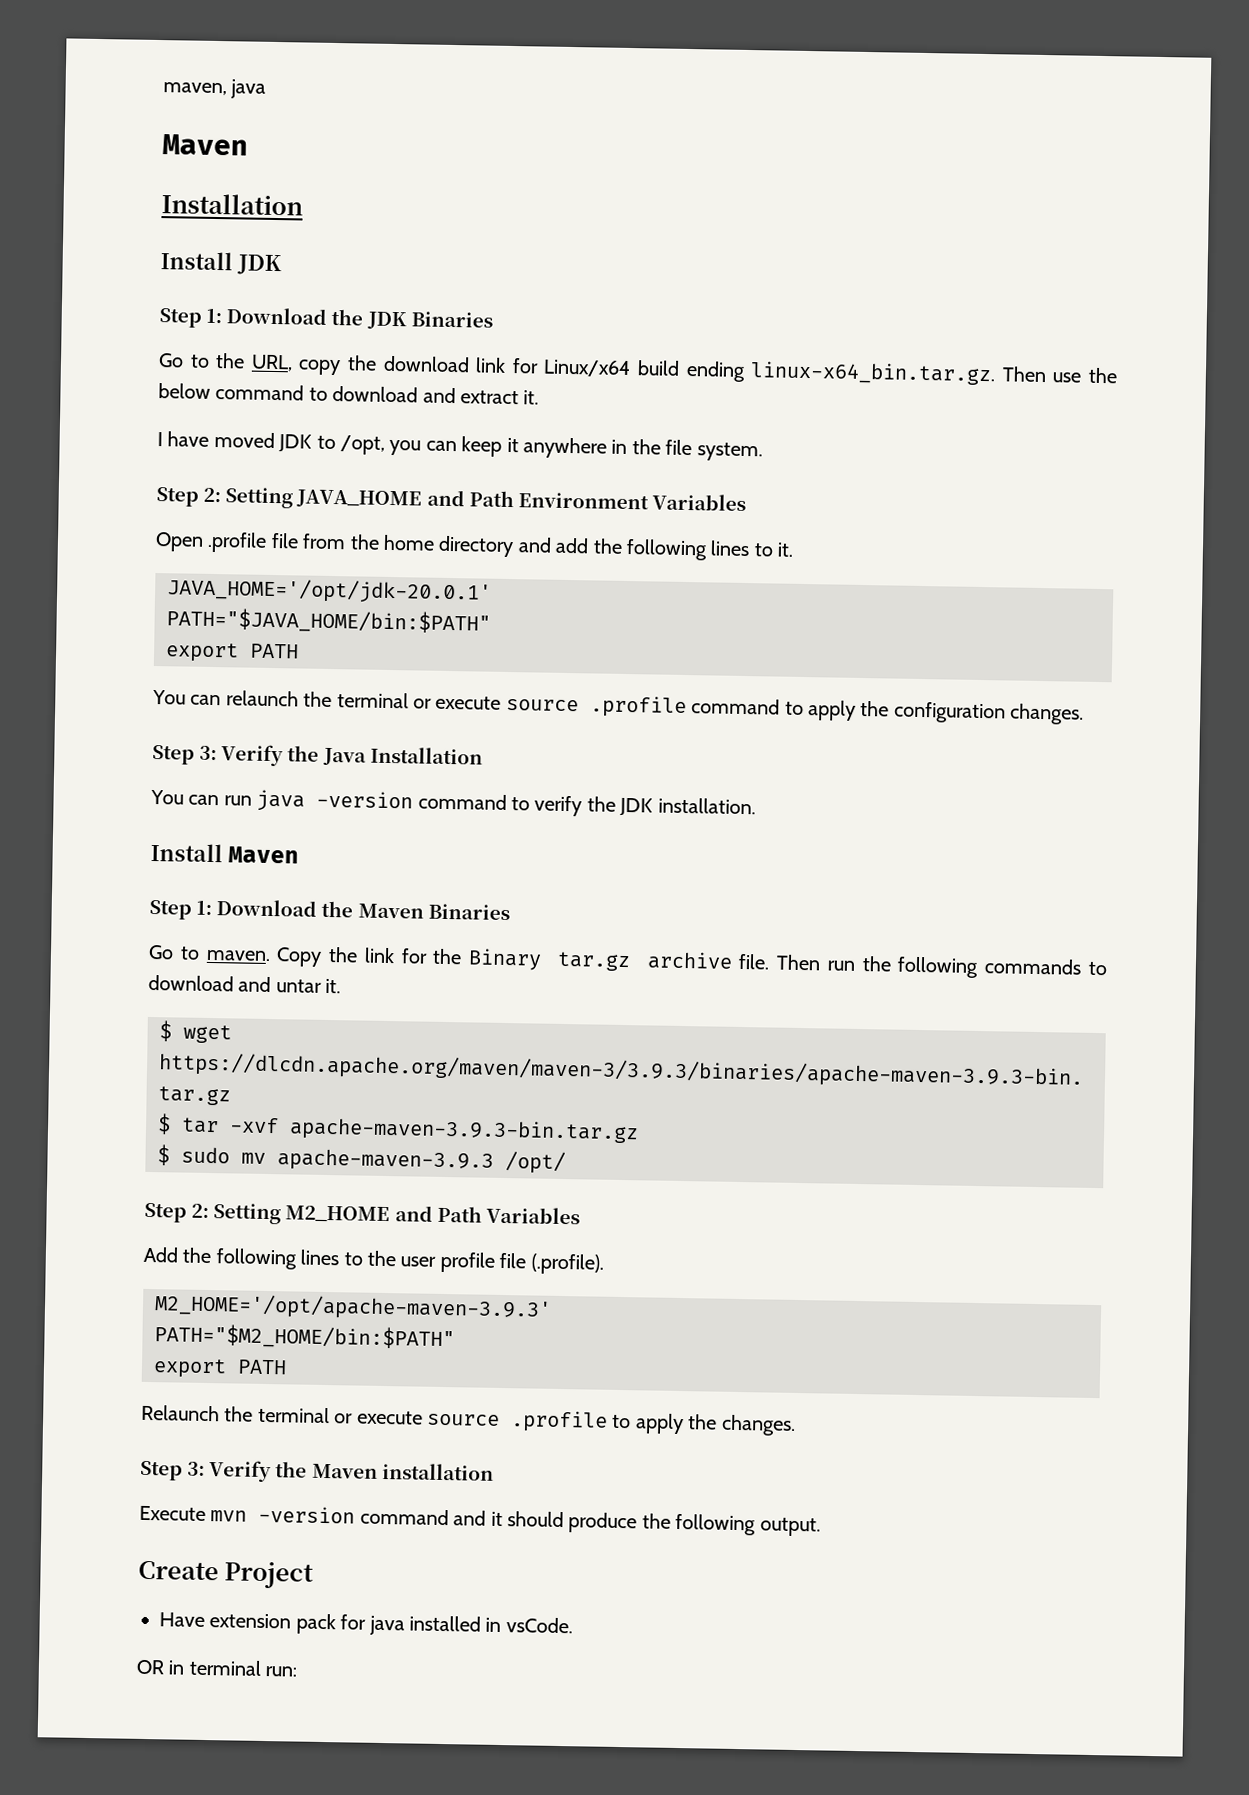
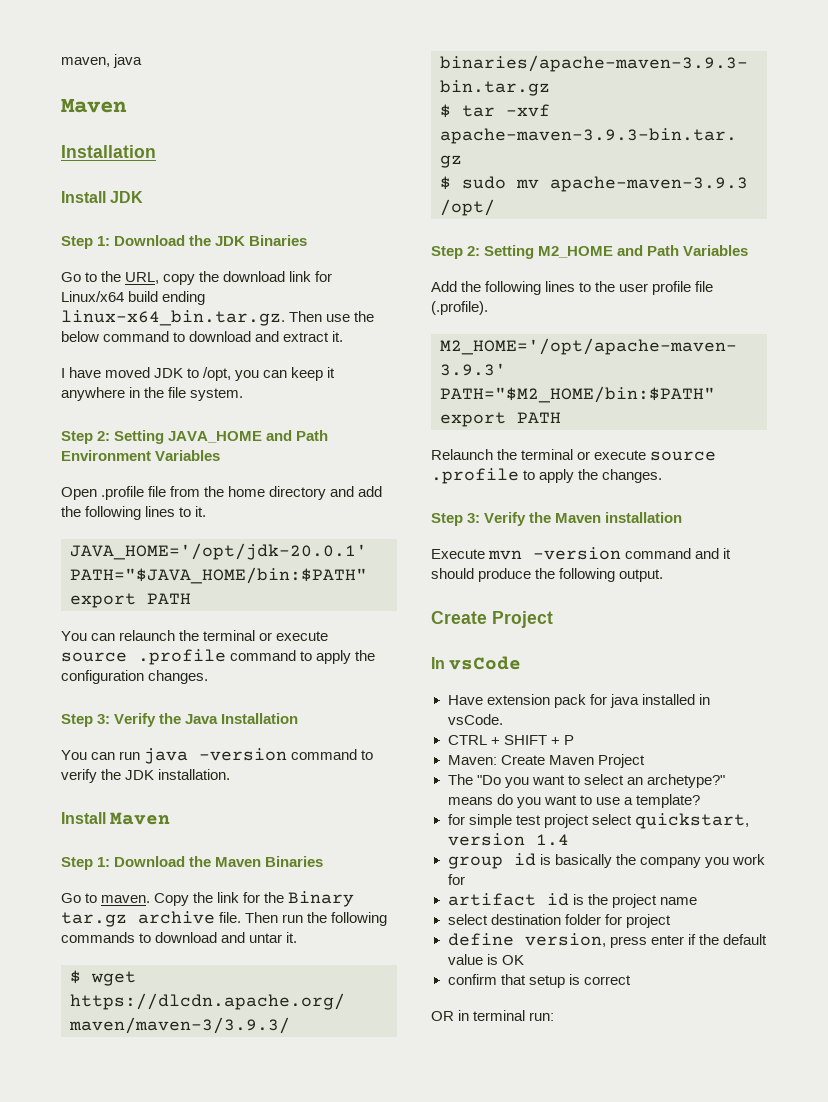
(315, 1575) none -> [431,656,522,670] // In vsCode
(573, 1625) none -> [447,735,574,745] [447,754,645,768] [447,774,725,788] [447,794,700,808] [447,813,749,829] [447,833,569,846] [447,853,765,869] [447,874,465,885] [447,893,697,908] [447,914,671,928] [447,933,767,948] [447,954,524,965] [447,974,631,988] // CTRL + SHIFT + P // Maven: Create Maven Project // The "Do you want to select an archetype?" means do you want to use a template? // for simple test project select quickstart, version 1.4 // group id is basically the company you work for // artifact id is the project name // select destination folder for project // define version, press enter if the default value is OK // confirm that setup is correct

